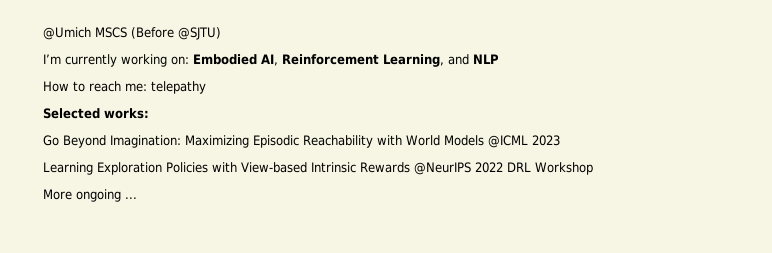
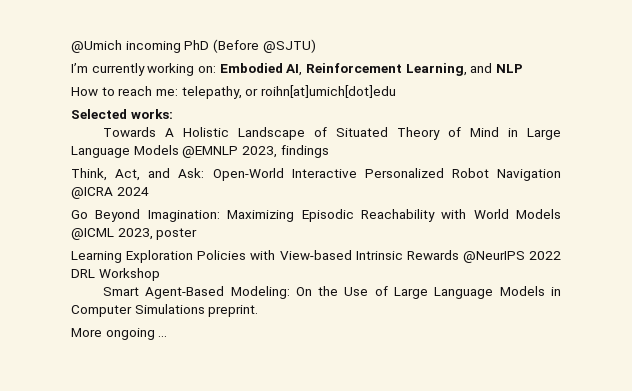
[95,27,127,38] MSCS -> [125,40,210,53] incoming PhD
[151,81,206,94] telepathy -> [181,85,396,99] telepathy, or roihn[at]umich[dot]edu
(149, 113) none -> [102,127,561,140] [71,145,329,158] [71,168,561,181] [71,187,149,199] // Towards A Holistic Landscape of Situated Theory of Mind in Large Language Models @EMNLP 2023, findings // Think, Act, and Ask: Open-World Interactive Personalized Robot Navigation @ICRA 2024
[532,135,560,146] 2023 -> [117,228,198,240] 2023, poster
(593, 168) none -> [102,286,561,299] [71,304,259,317] // Smart Agent-Based Modeling: On the Use of Large Language Models in Computer Simulations preprint.

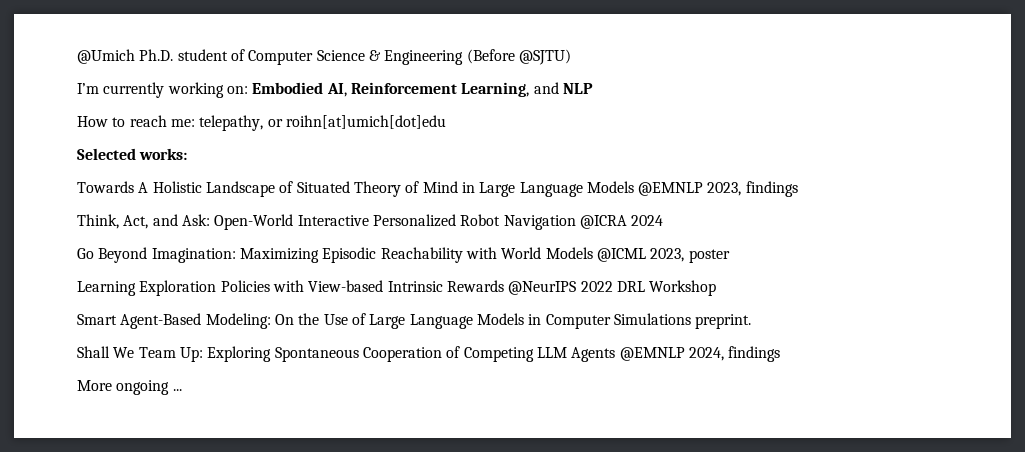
[125,40,210,53] incoming PhD -> [139,49,464,65] Ph.D. student of Computer Science & Engineering
(259, 311) none -> [77,346,781,362] // Shall We Team Up: Exploring Spontaneous Cooperation of Competing LLM Agents @EMNLP 2024, findings

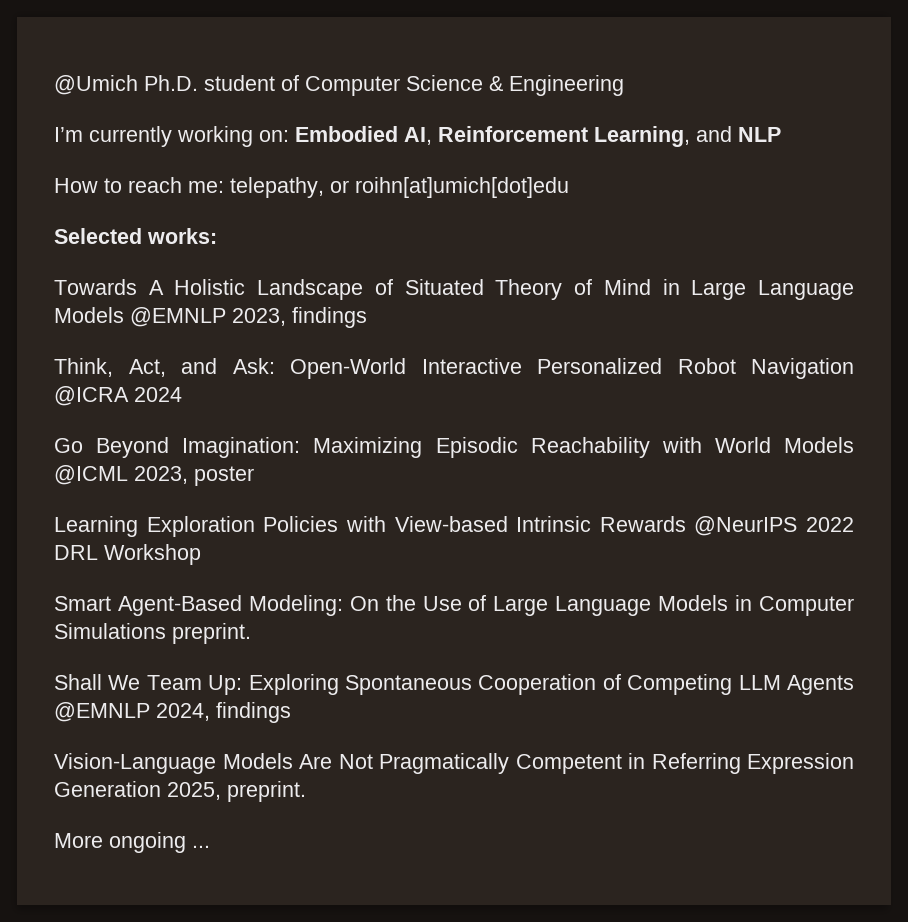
[466,49,571,65] (Before @SJTU) -> (624, 85) none
(781, 354) none -> [54,753,854,774] [54,781,306,802] // Vision-Language Models Are Not Pragmatically Competent in Referring Expression Generation 2025, preprint.

